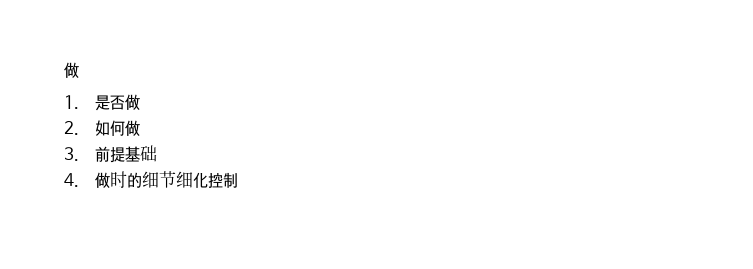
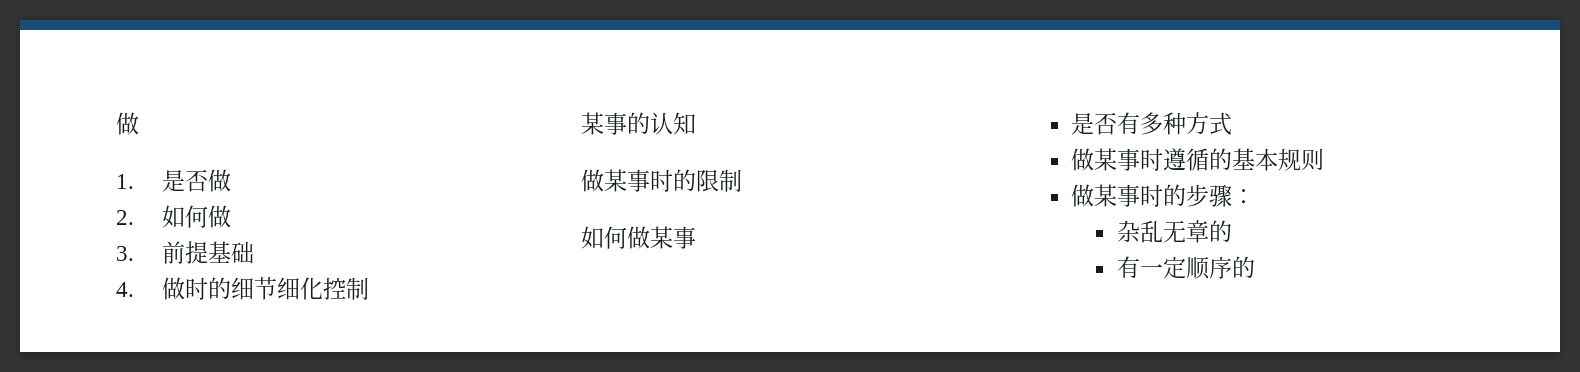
(239, 180) none -> [581,112,696,135] [581,169,742,192] [581,226,696,249] [1071,112,1233,135] [1071,148,1325,171] [1071,184,1256,207] [1116,220,1232,243] [1116,256,1255,280] // 某事的认知 // 做某事时的限制 // 如何做某事 // 是否有多种方式 // 做某事时遵循的基本规则 // 做某事时的步骤： // 杂乱无章的 // 有一定顺序的

